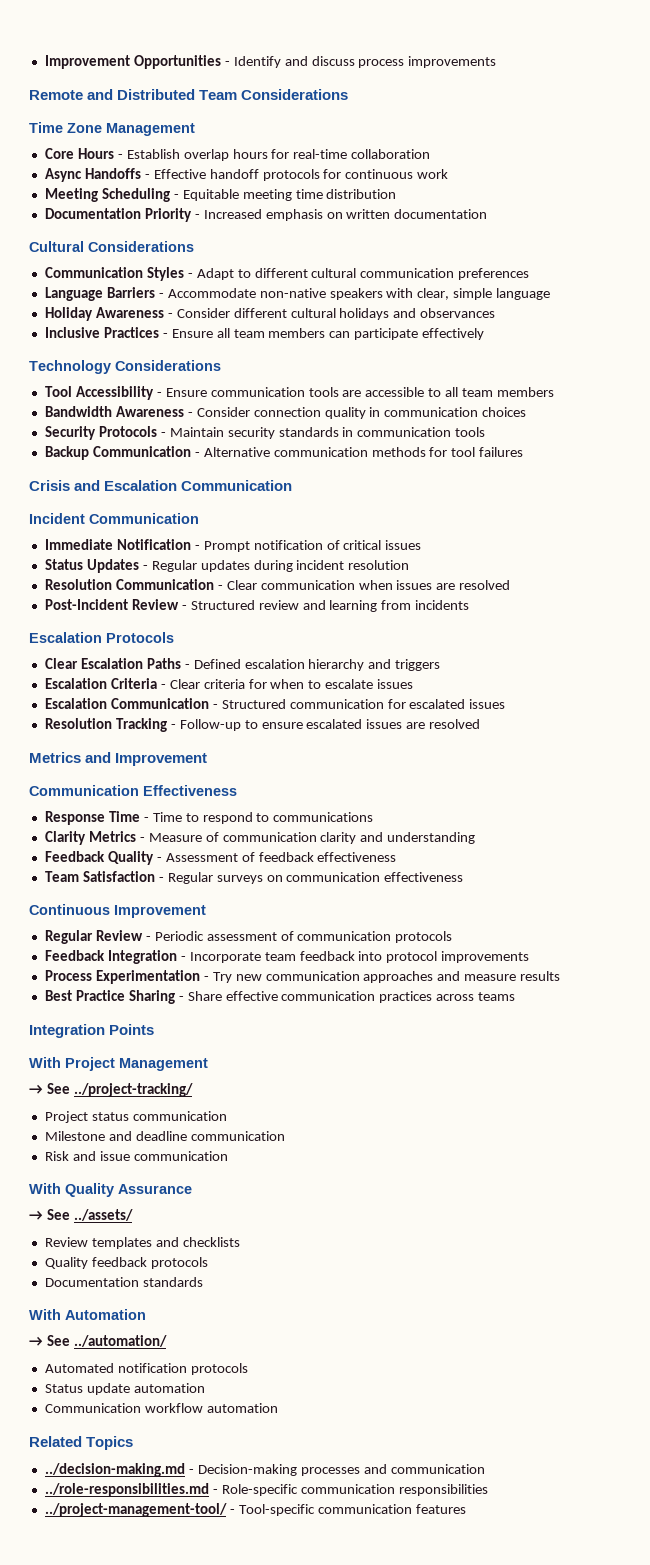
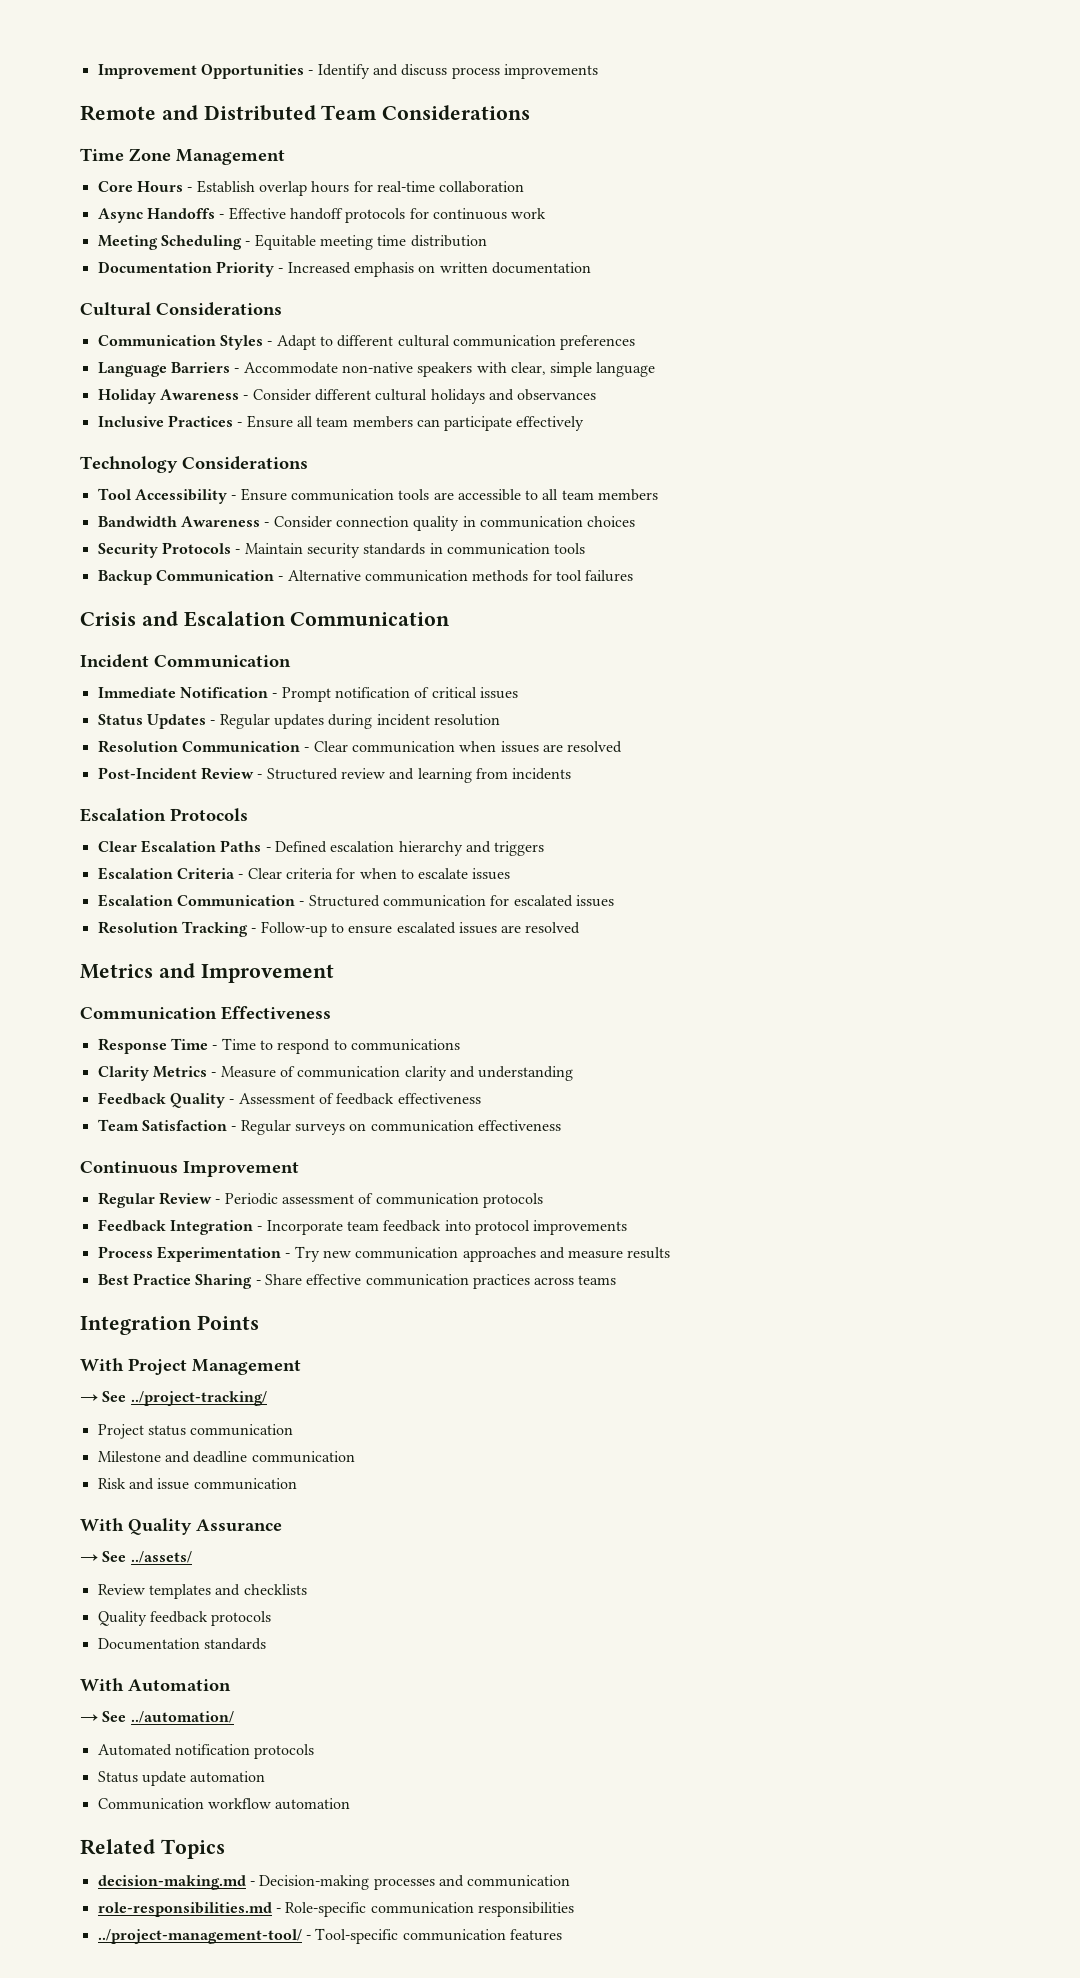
[44,1463,185,1477] ../decision-making.md -> [97,1875,246,1890] decision-making.md
[44,1483,209,1497] ../role-responsibilities.md -> [97,1902,272,1917] role-responsibilities.md

